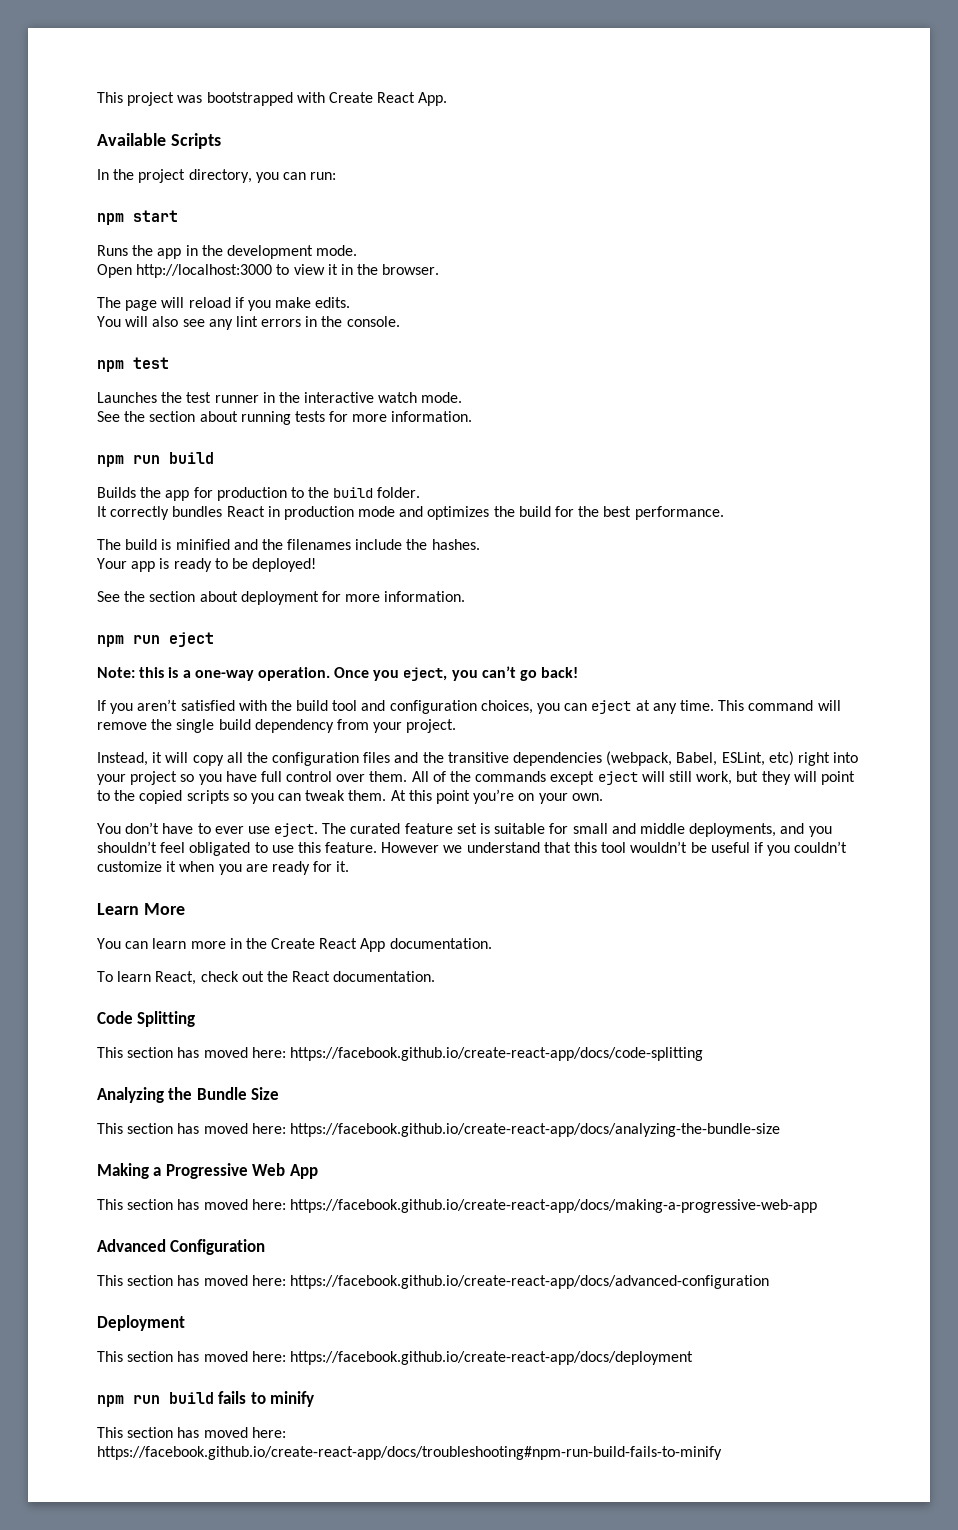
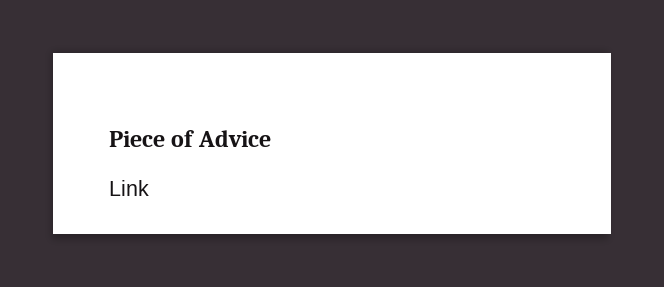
[97,92,448,106] [97,133,221,149] [97,169,337,183] [97,210,178,225] [97,245,358,259] [97,264,440,278] [97,297,351,311] [97,316,400,330] [97,357,169,372] [97,392,463,403] [97,411,473,425] [97,452,214,467] [97,487,421,501] [97,506,724,520] [97,539,480,550] [97,558,317,572] [97,591,466,605] [97,632,214,647] [97,666,579,681] [97,699,841,714] [97,719,457,733] [97,751,859,766] [97,771,855,785] [97,789,603,804] [97,822,832,837] [97,841,848,856] [97,861,350,875] [97,903,185,915] [97,938,492,952] [97,971,436,985] [97,1011,196,1027] [97,1047,703,1061] [97,1087,280,1103] [97,1123,780,1137] [97,1163,318,1179] [97,1199,817,1213] [97,1239,266,1255] [97,1275,769,1289] [97,1315,185,1331] [97,1351,693,1365] [97,1391,315,1407] [97,1427,286,1438] [97,1446,722,1460] This project was bootstrapped with Create React App. // Available Scripts // In the project directory, you can run: // npm start // Runs the app in the development mode. // Open http://localhost:3000 to view it in the browser. // The page will reload if you make edits. // You will also see any lint errors in the console. // npm test // Launches the test runner in the interactive watch mode. // See the section about running tests for more information. // npm run build // Builds the app for production to the build folder. // It correctly bundles React in production mode and optimizes the build for the best performance. // The build is minified and the filenames include the hashes. // Your app is ready to be deployed! // See the section about deployment for more information. // npm run eject // Note: this is a one-way operation. Once you eject, you can’t go back! // If you aren’t satisfied with the build tool and configuration choices, you can eject at any time. This command will remove the single build dependency from your project. // Instead, it will copy all the configuration files and the transitive dependencies (webpack, Babel, ESLint, etc) right into your project so you have full control over them. All of the commands except eject will still work, but they will point to the copied scripts so you can tweak them. At this point you’re on your own. // You don’t have to ever use eject. The curated feature set is suitable for small and middle deployments, and you shouldn’t feel obligated to use this feature. However we understand that this tool wouldn’t be useful if you couldn’t customize it when you are ready for it. // Learn More // You can learn more in the Create React App documentation. // To learn React, check out the React documentation. // Code Splitting // This section has moved here: https://facebook.github.io/create-react-app/docs/code-splitting // Analyzing the Bundle Size // This section has moved here: https://facebook.github.io/create-react-app/docs/analyzing-the-bundle-size // Making a Progressive Web App // This section has moved here: https://facebook.github.io/create-react-app/docs/making-a-progressive-web-app // Advanced Configuration // This section has moved here: https://facebook.github.io/create-react-app/docs/advanced-configuration // Deployment // This section has moved here: https://facebook.github.io/create-react-app/docs/deployment // npm run build fails to minify // This section has moved here: https://facebook.github.io/create-react-app/docs/troubleshooting#npm-run-build-fails-to-minify -> [109,130,271,147] [109,180,149,196] Piece of Advice // Link

